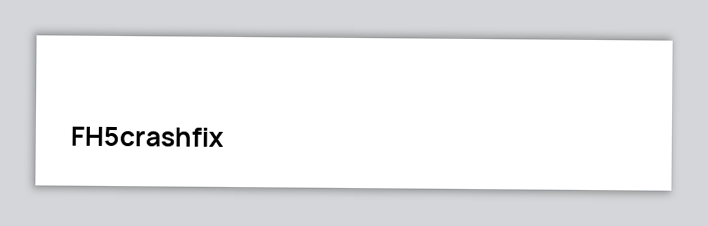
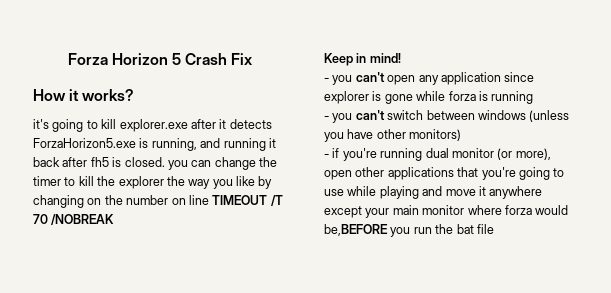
[70,126,224,147] FH5crashfix -> [67,53,254,65] [33,89,135,101] [33,119,272,132] [33,138,276,151] [33,157,277,170] [33,176,273,189] [33,195,283,208] [33,214,115,225] [324,53,401,66] [324,72,535,85] [324,91,534,104] [324,110,570,123] [324,129,462,142] [324,148,551,161] [324,167,565,180] [324,186,543,199] [324,205,569,218] [324,224,494,237] Forza Horizon 5 Crash Fix // How it works? // it's going to kill explorer.exe after it detects ForzaHorizon5.exe is running, and running it back after fh5 is closed. you can change the timer to kill the explorer the way you like by changing on the number on line TIMEOUT /T 70 /NOBREAK // Keep in mind! // - you can't open any application since explorer is gone while forza is running // - you can't switch between windows (unless you have other monitors) // - if you're running dual monitor (or more), open other applications that you're going to use while playing and move it anywhere except your main monitor where forza would be,BEFORE you run the bat file

